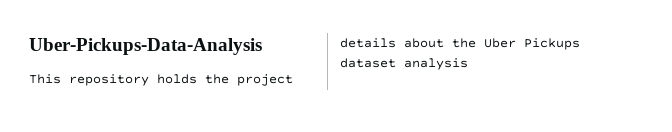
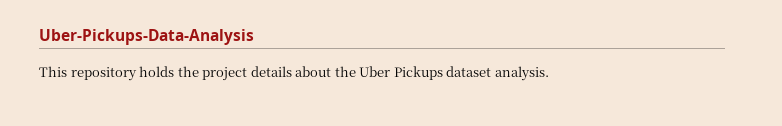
[404,58,468,70] analysis -> [494,66,549,81] analysis.

